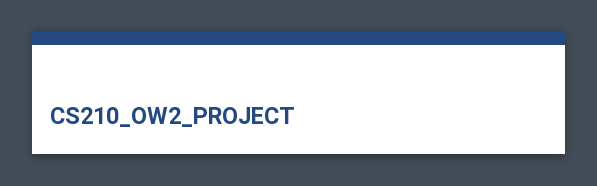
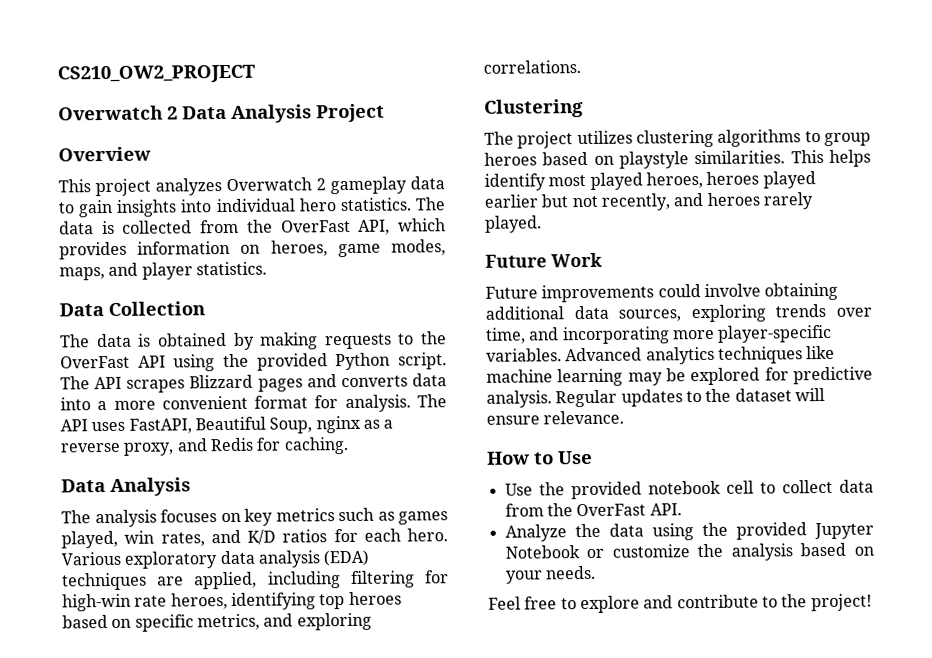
(295, 117) none -> [58,103,385,123] [58,146,151,162] [58,176,445,197] [58,197,446,218] [59,218,447,235] [59,239,446,260] [59,261,267,281] [59,301,205,317] [60,331,447,350] [60,352,447,372] [60,373,447,393] [60,394,447,413] [60,415,394,434] [60,436,349,456] [61,477,191,496] [61,507,448,528] [61,528,448,549] [61,549,370,569] [62,570,449,591] [62,591,402,612] [62,612,372,632] [483,60,581,74] [484,99,584,118] [484,129,871,149] [484,149,871,169] [484,171,816,191] [484,192,814,211] [485,215,542,233] [485,252,603,268] [485,282,839,303] [485,303,872,323] [485,324,833,345] [486,345,836,365] [486,366,873,387] [486,387,825,408] [486,410,625,425] [487,450,593,465] [504,479,874,500] [504,503,682,517] [504,522,874,542] [504,542,874,561] [505,565,596,584] [488,593,872,614] // Overwatch 2 Data Analysis Project // Overview // This project analyzes Overwatch 2 gameplay data to gain insights into individual hero statistics. The data is collected from the OverFast API, which provides information on heroes, game modes, maps, and player statistics. // Data Collection // The data is obtained by making requests to the OverFast API using the provided Python script. The API scrapes Blizzard pages and converts data into a more convenient format for analysis. The API uses FastAPI, Beautiful Soup, nginx as a reverse proxy, and Redis for caching. // Data Analysis // The analysis focuses on key metrics such as games played, win rates, and K/D ratios for each hero. Various exploratory data analysis (EDA) techniques are applied, including filtering for high-win rate heroes, identifying top heroes based on specific metrics, and exploring correlations. // Clustering // The project utilizes clustering algorithms to group heroes based on playstyle similarities. This helps identify most played heroes, heroes played earlier but not recently, and heroes rarely played. // Future Work // Future improvements could involve obtaining additional data sources, exploring trends over time, and incorporating more player-specific variables. Advanced analytics techniques like machine learning may be explored for predictive analysis. Regular updates to the dataset will ensure relevance. // How to Use // Use the provided notebook cell to collect data from the OverFast API. // Analyze the data using the provided Jupyter Notebook or customize the analysis based on your needs. // Feel free to explore and contribute to the project!

